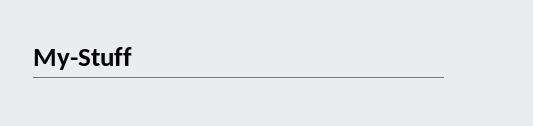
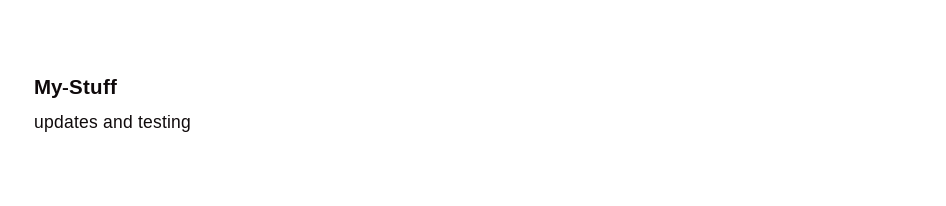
(132, 58) none -> [34,115,191,132] // updates and testing

